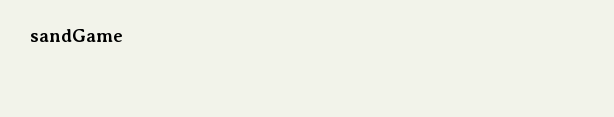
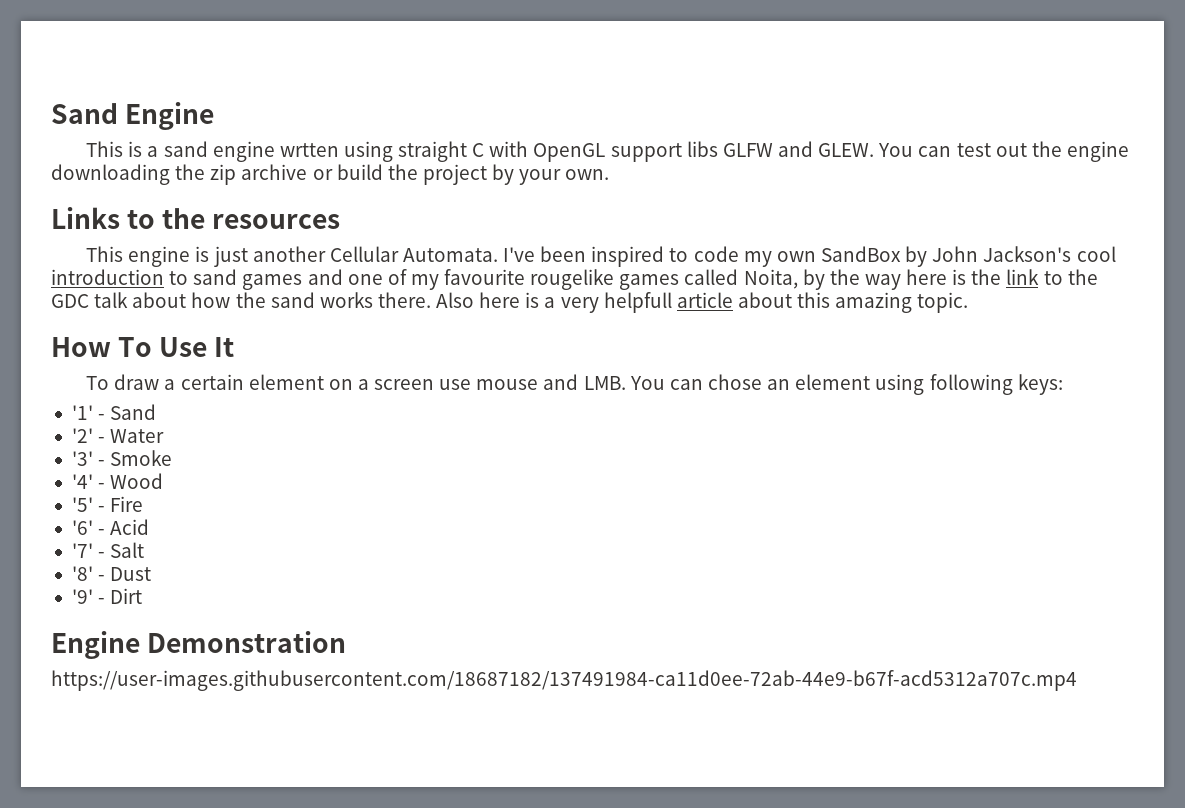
[30,29,123,42] sandGame -> [51,102,215,130] [86,141,1129,162] [51,164,610,185] [51,207,341,229] [86,246,1116,267] [51,269,1098,290] [51,292,969,313] [51,337,235,357] [86,374,1063,395] [71,404,157,420] [71,428,165,443] [71,450,173,466] [71,473,164,489] [71,496,144,512] [71,519,150,535] [71,542,145,558] [71,566,152,581] [71,588,143,604] [51,631,347,659] [51,670,1077,691] Sand Engine // This is a sand engine wrtten using straight C with OpenGL support libs GLFW and GLEW. You can test out the engine downloading the zip archive or build the project by your own. // Links to the resources // This engine is just another Cellular Automata. I've been inspired to code my own SandBox by John Jackson's cool introduction to sand games and one of my favourite rougelike games called Noita, by the way here is the link to the GDC talk about how the sand works there. Also here is a very helpfull article about this amazing topic. // How To Use It // To draw a certain element on a screen use mouse and LMB. You can chose an element using following keys: // '1' - Sand // '2' - Water // '3' - Smoke // '4' - Wood // '5' - Fire // '6' - Acid // '7' - Salt // '8' - Dust // '9' - Dirt // Engine Demonstration // https://user-images.githubusercontent.com/18687182/137491984-ca11d0ee-72ab-44e9-b67f-acd5312a707c.mp4

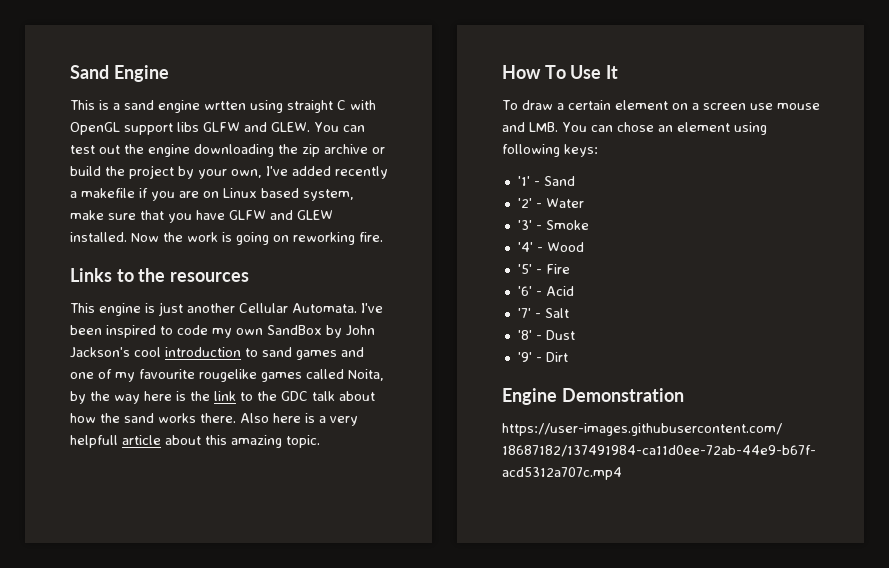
[565,169,610,180] own. -> [231,166,388,179] [70,188,354,201] [70,210,333,223] [70,232,383,245] own, I've added recently a makefile if you are on Linux based system, make sure that you have GLFW and GLEW installed. Now the work is going on reworking fire.

